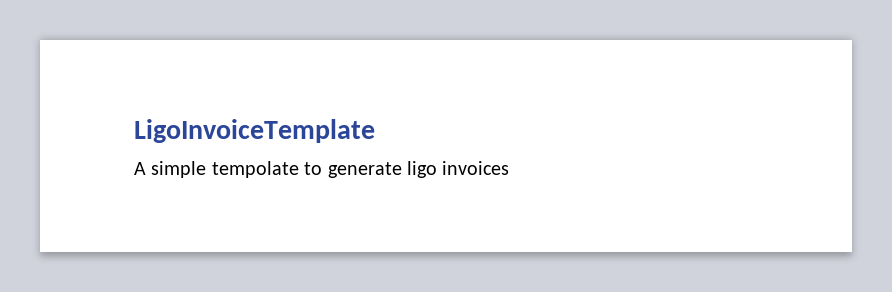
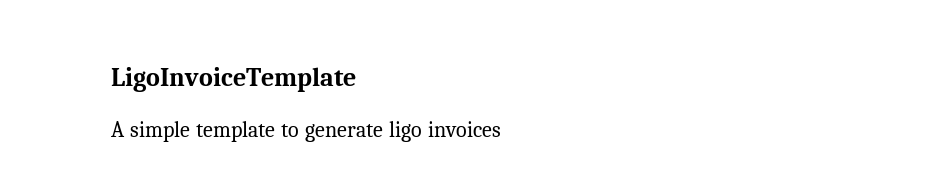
[211,161,299,178] tempolate -> [195,121,275,142] template

